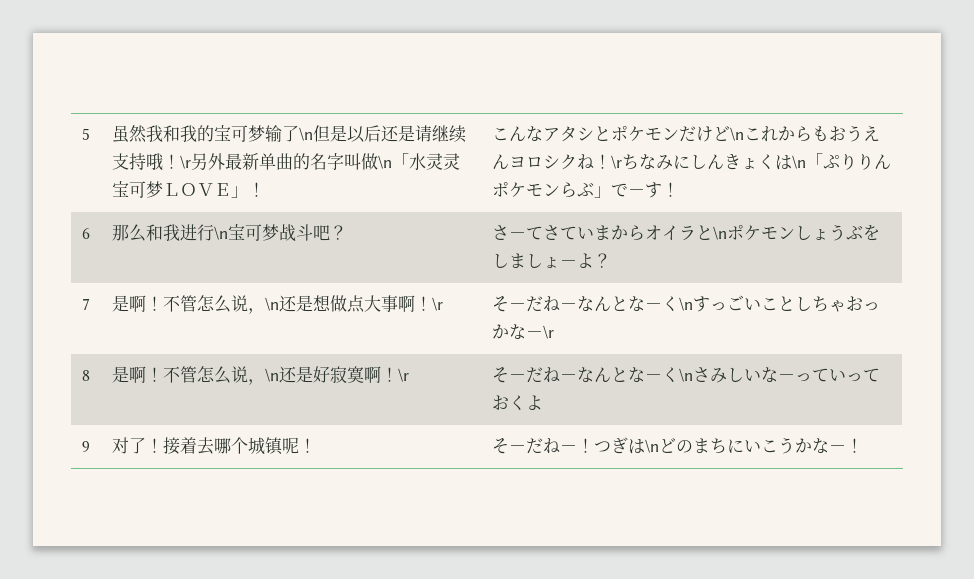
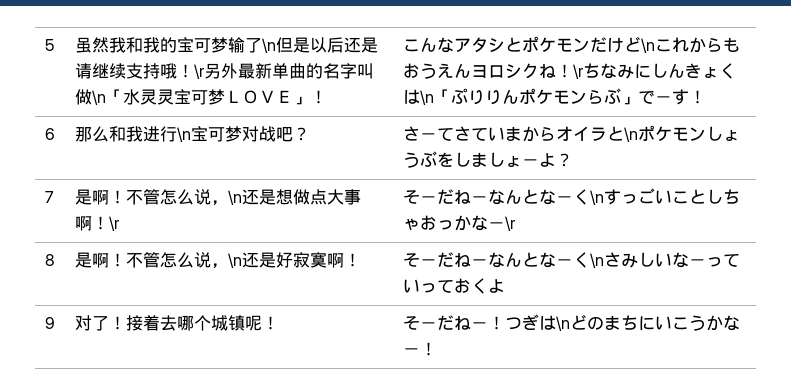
[278,224,313,242] 战斗 -> [241,126,276,142] 对战
[397,368,409,382] \r -> (361, 260) none

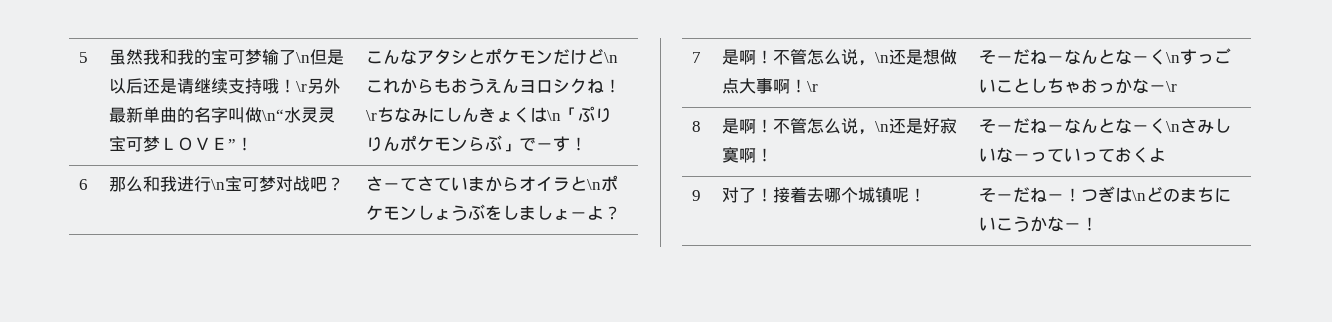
[91,89,123,105] \n「 -> [262,109,285,121] \n“
[292,96,310,105] 」 -> [228,139,237,150] ”

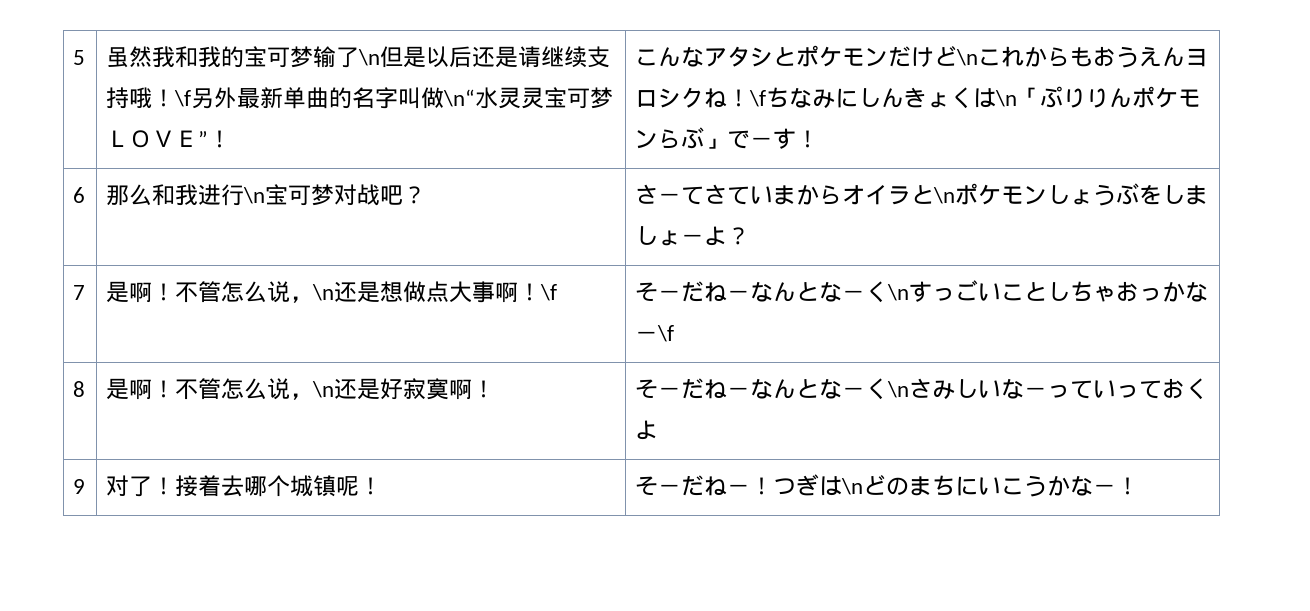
[296,81,308,92] \r -> [174,90,192,107] \f
[366,110,378,121] \r -> [749,90,767,107] \f
[807,81,819,92] \r -> [540,284,558,301] \f
[1166,81,1178,92] \r -> [657,325,675,342] \f

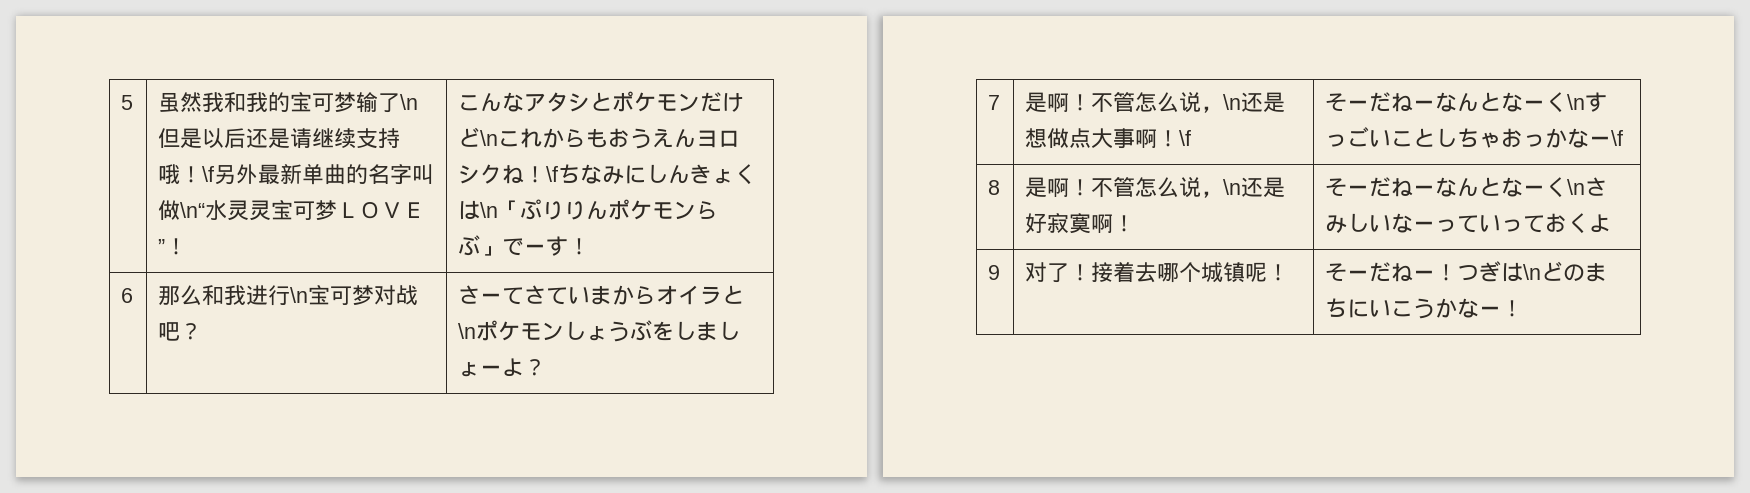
[750,137,774,147] － -> [524,244,547,254] ー
[658,193,682,203] － -> [480,293,503,303] ー
[681,234,705,244] － -> [480,365,503,375] ー
[658,281,866,302] －だね－なんとな－ -> [1347,92,1546,112] ーだねーなんとなー
[635,331,659,341] － -> [1589,136,1612,146] ー
[658,378,866,399] －だね－なんとな－ -> [1347,177,1546,197] ーだねーなんとなー
[1024,387,1048,397] － -> [1413,221,1436,231] ー
[658,475,751,496] －だね－ -> [1347,262,1436,282] ーだねー
[1093,484,1117,494] － -> [1479,306,1502,316] ー

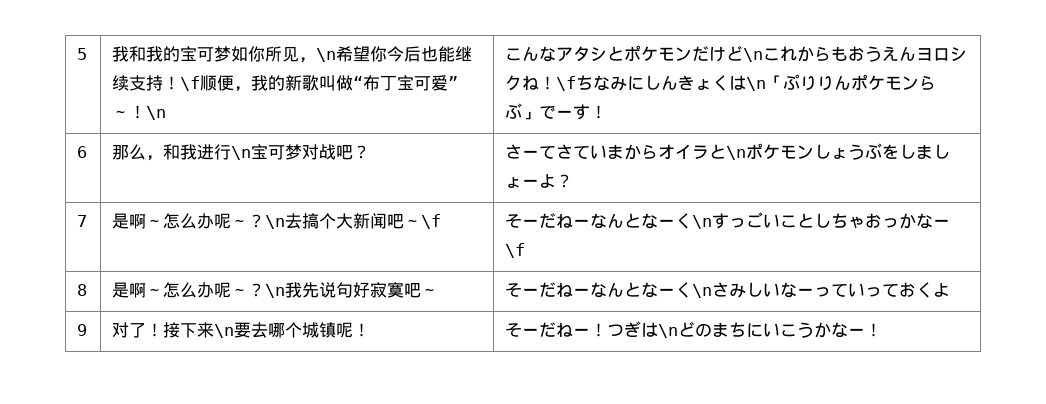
[158,92,203,113] 虽然 -> (88, 54) none
[356,92,419,113] [158,128,401,149] [158,164,435,185] [158,200,426,221] [158,238,188,255] 输了\n但是以后还是请继续支持哦！\f另外最新单曲的名字叫做\n“水灵灵宝可梦ＬＯＶＥ”！ -> [231,46,473,63] [112,75,459,92] [112,105,167,120] 如你所见，\n希望你今后也能继续支持！\f顺便，我的新歌叫做“布丁宝可爱”～！\n
(203, 295) none -> [146,155,164,161] ，
[1069,92,1286,113] [1025,128,1180,149] ！不管怎么说，\n还是想做点大事啊！ -> [146,213,422,229] ～怎么办呢～？\n去搞个大新闻吧～
[1069,177,1286,198] [1025,213,1136,234] ！不管怎么说，\n还是好寂寞啊！ -> [146,282,439,298] ～怎么办呢～？\n我先说句好寂寞吧～
[1113,262,1136,282] 着 -> [180,322,252,338] 下来\n要

